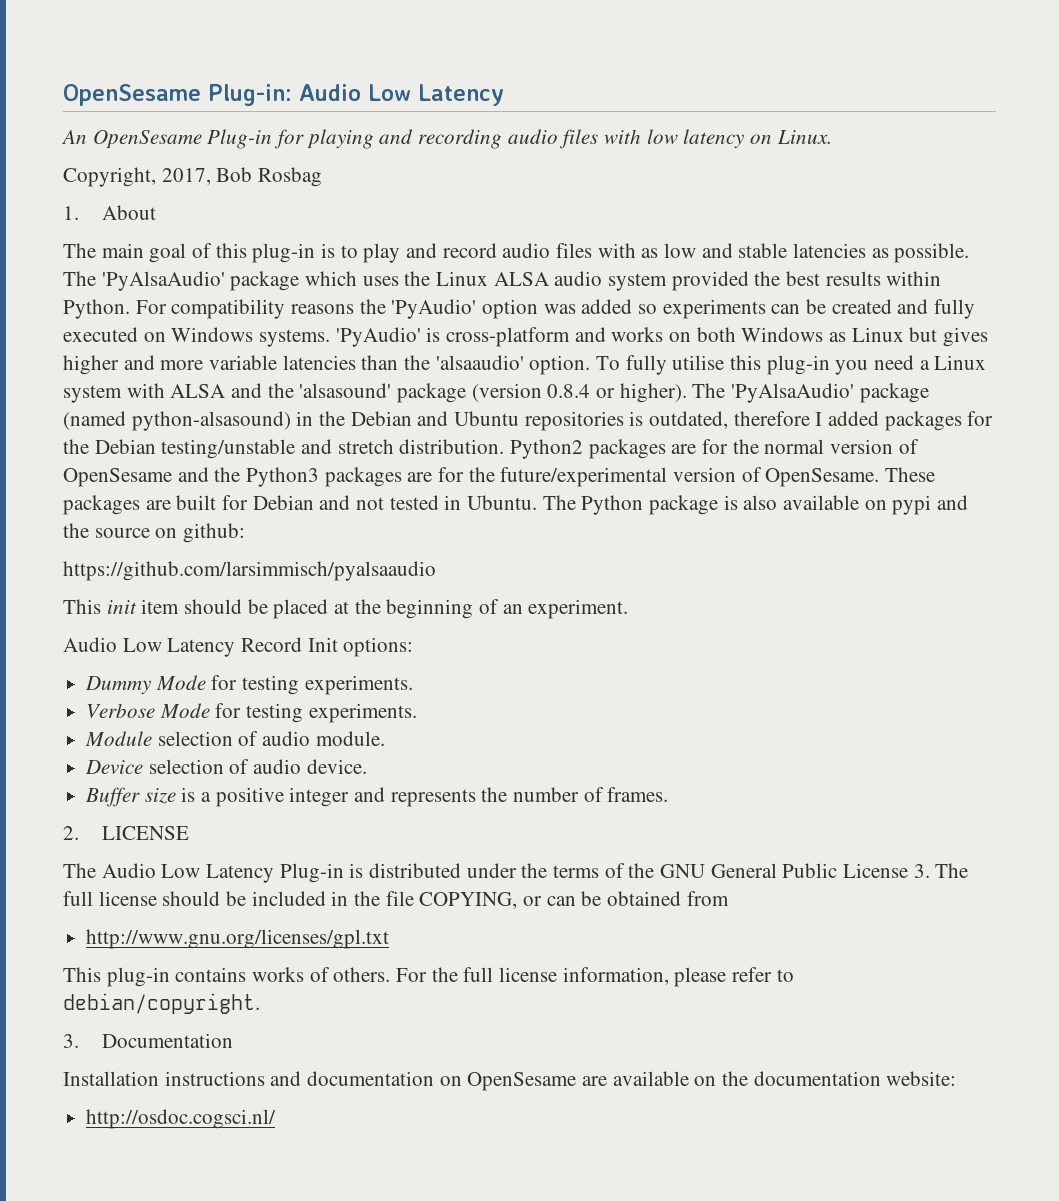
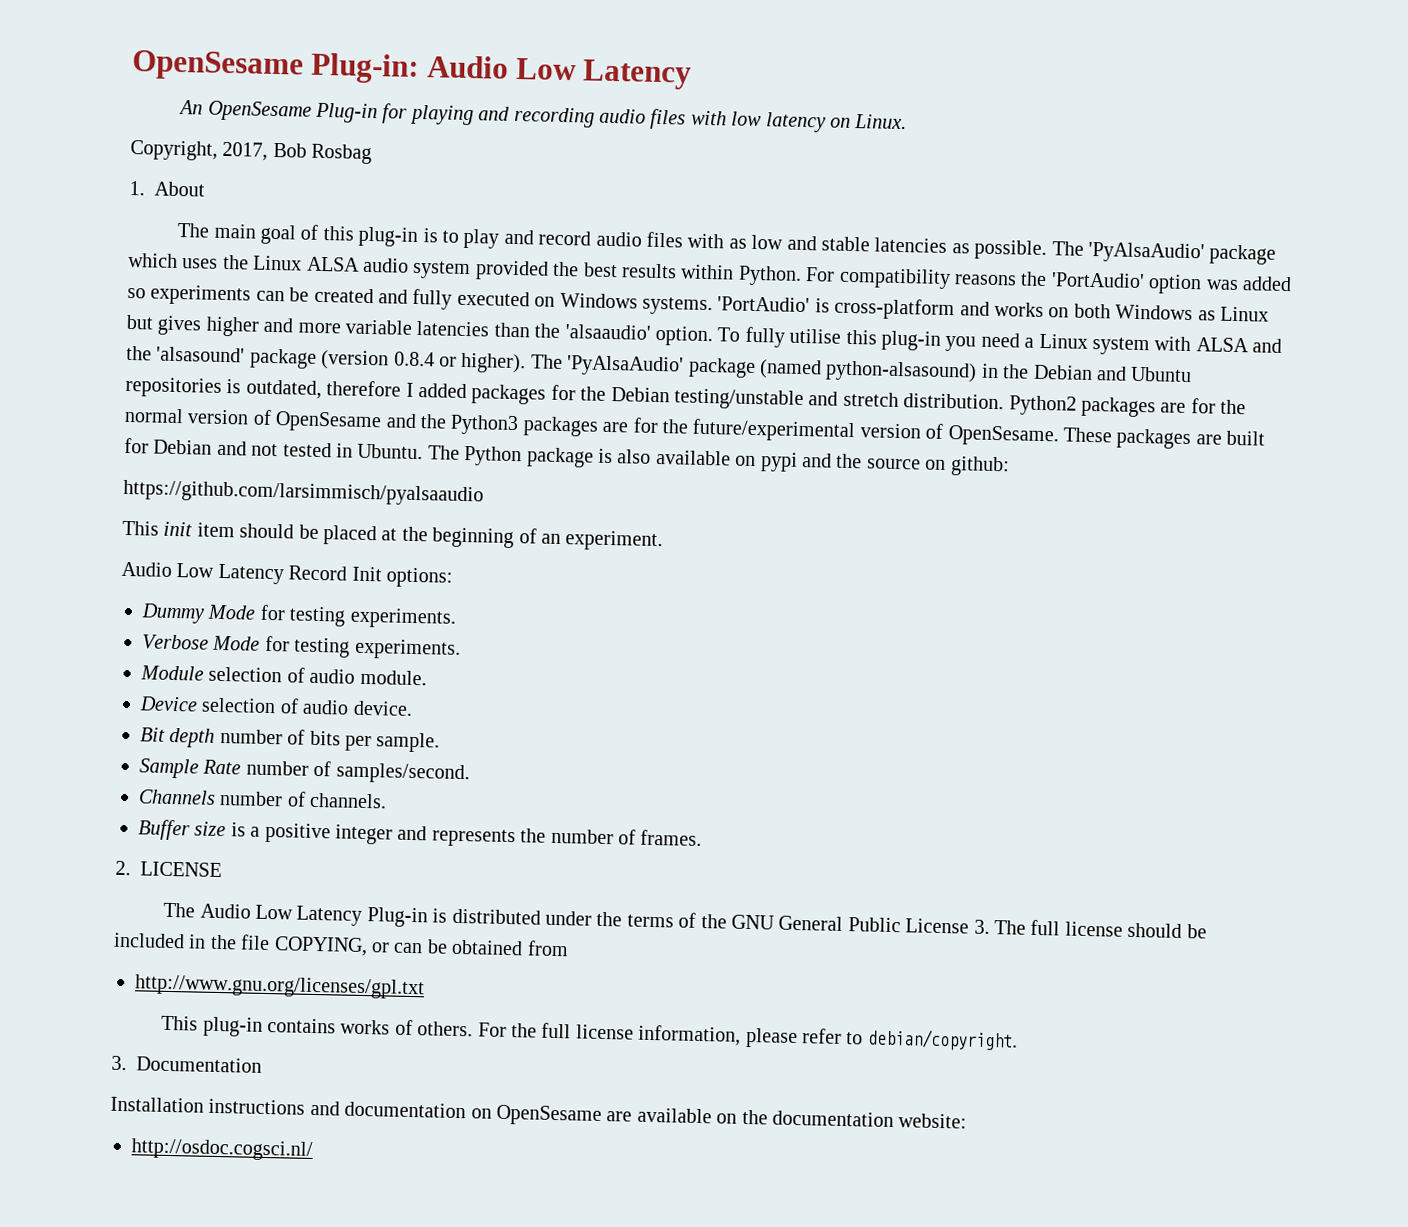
[391,299,477,319] 'PyAudio' -> [1050,272,1145,289] 'PortAudio'
[335,327,421,347] 'PyAudio' -> [717,296,811,313] 'PortAudio'
(367, 766) none -> [140,727,441,753] [139,758,470,785] [138,789,388,809] // Bit depth number of bits per sample. // Sample Rate number of samples/second. // Channels number of channels.

